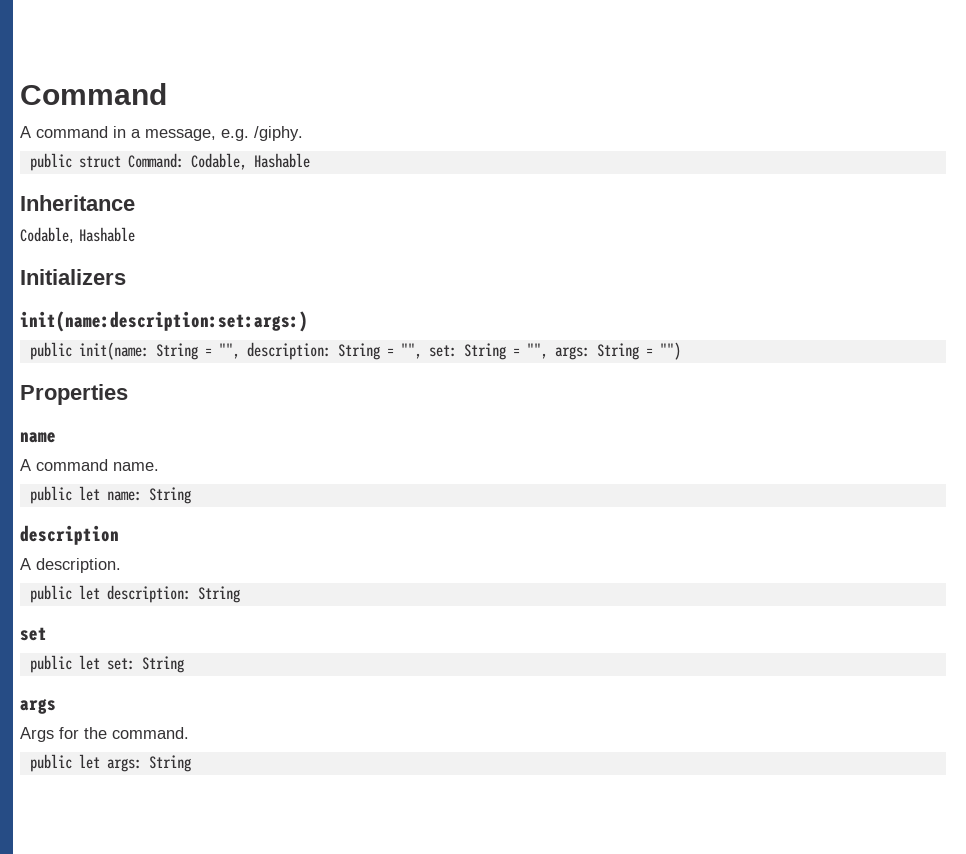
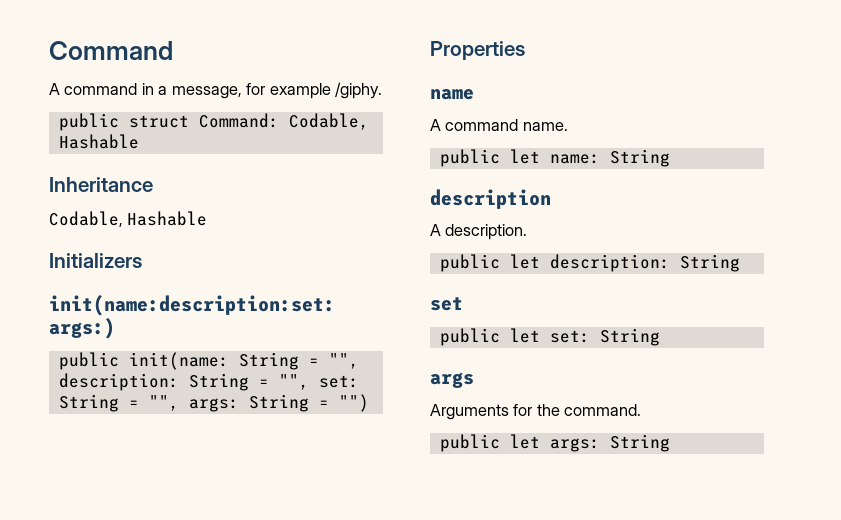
[221,129,249,141] e.g. -> [246,83,331,99] for example
[20,727,54,742] Args -> [430,404,509,420] Arguments

